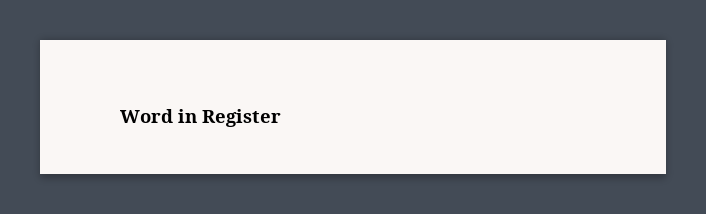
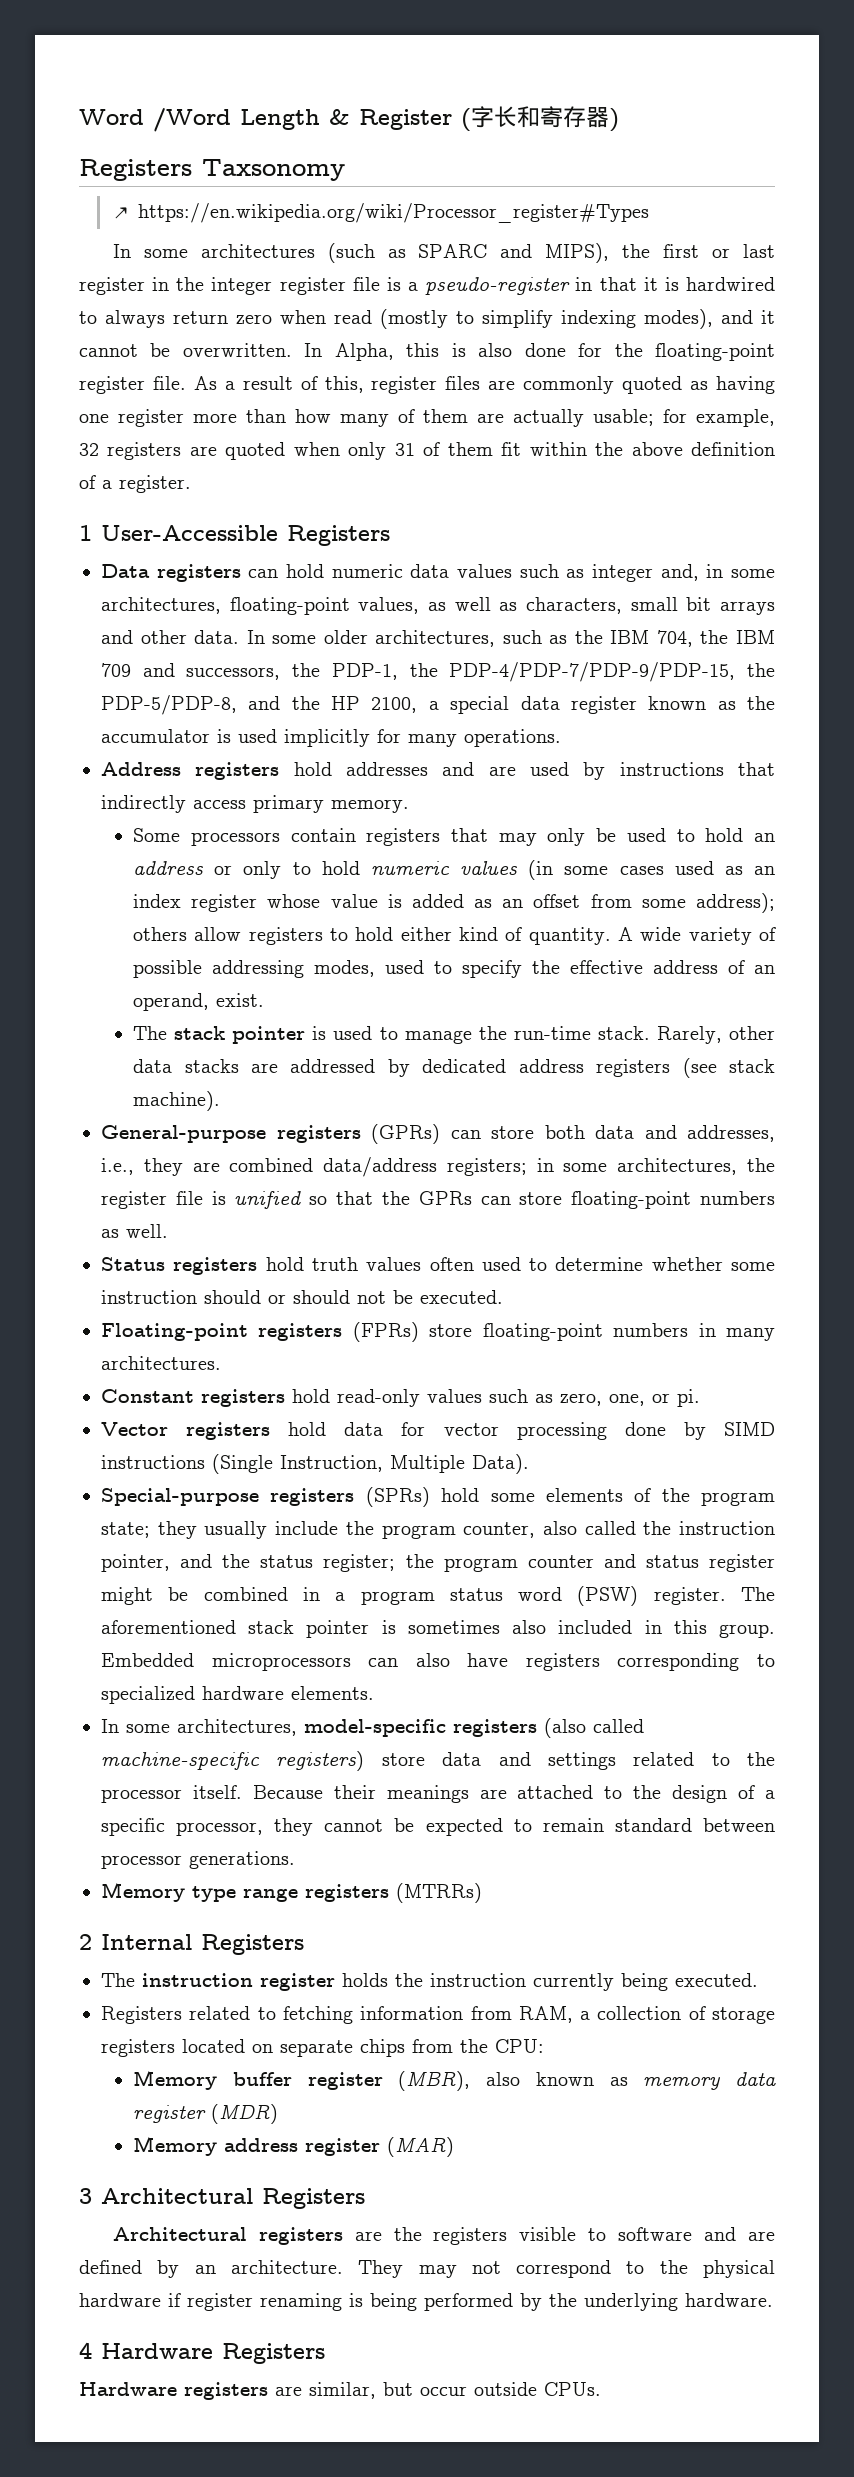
[178,109,281,127] in Register -> [153,106,619,132] [79,159,345,181] [111,203,650,223] [112,243,775,263] [79,277,775,295] [79,309,775,329] [79,343,775,361] [79,376,775,394] [79,409,775,427] [79,442,775,460] [79,475,191,493] [79,525,390,546] [101,564,775,582] [101,597,775,615] [101,630,776,647] [101,662,775,682] [101,695,776,715] [101,729,561,747] [101,762,775,780] [101,795,409,813] [133,828,775,846] [133,860,776,880] [133,893,775,913] [133,927,776,945] [133,960,775,978] [133,993,265,1011] [133,1026,776,1044] [133,1058,775,1078] [133,1091,221,1111] [101,1124,775,1144] [101,1157,775,1177] [101,1191,775,1209] [101,1224,168,1238] [101,1257,775,1275] [101,1290,503,1304] [101,1322,776,1342] [101,1356,221,1370] [101,1389,700,1407] [101,1422,775,1440] [101,1454,529,1474] [101,1487,775,1507] [101,1521,775,1539] [101,1554,776,1572] [101,1586,775,1606] [101,1620,775,1638] [101,1653,775,1671] [101,1686,374,1704] [101,1718,644,1738] [101,1751,775,1771] [101,1785,775,1803] [101,1818,775,1836] [101,1851,295,1869] [101,1882,482,1903] [79,1934,304,1955] [101,1973,758,1991] [101,2006,775,2024] [101,2039,544,2057] [133,2070,776,2091] [133,2104,279,2124] [133,2136,455,2157] [79,2188,365,2209] [112,2227,775,2245] [79,2260,775,2278] [79,2293,773,2311] [79,2342,325,2364] [79,2382,601,2400] /Word Length & Register (字长和寄存器) // Registers Taxsonomy // ↗ https://en.wikipedia.org/wiki/Processor_register#Types // In some architectures (such as SPARC and MIPS), the first or last register in the integer register file is a pseudo-register in that it is hardwired to always return zero when read (mostly to simplify indexing modes), and it cannot be overwritten. In Alpha, this is also done for the floating-point register file. As a result of this, register files are commonly quoted as having one register more than how many of them are actually usable; for example, 32 registers are quoted when only 31 of them fit within the above definition of a register. // 1 User-Accessible Registers // Data registers can hold numeric data values such as integer and, in some architectures, floating-point values, as well as characters, small bit arrays and other data. In some older architectures, such as the IBM 704, the IBM 709 and successors, the PDP-1, the PDP-4/PDP-7/PDP-9/PDP-15, the PDP-5/PDP-8, and the HP 2100, a special data register known as the accumulator is used implicitly for many operations. // Address registers hold addresses and are used by instructions that indirectly access primary memory. // Some processors contain registers that may only be used to hold an address or only to hold numeric values (in some cases used as an index register whose value is added as an offset from some address); others allow registers to hold either kind of quantity. A wide variety of possible addressing modes, used to specify the effective address of an operand, exist. // The stack pointer is used to manage the run-time stack. Rarely, other data stacks are addressed by dedicated address registers (see stack machine). // General-purpose registers (GPRs) can store both data and addresses, i.e., they are combined data/address registers; in some architectures, the register file is unified so that the GPRs can store floating-point numbers as well. // Status registers hold truth values often used to determine whether some instruction should or should not be executed. // Floating-point registers (FPRs) store floating-point numbers in many architectures. // Constant registers hold read-only values such as zero, one, or pi. // Vector registers hold data for vector processing done by SIMD instructions (Single Instruction, Multiple Data). // Special-purpose registers (SPRs) hold some elements of the program state; they usually include the program counter, also called the instruction pointer, and the status register; the program counter and status register might be combined in a program status word (PSW) register. The aforementioned stack pointer is sometimes also included in this group. Embedded microprocessors can also have registers corresponding to specialized hardware elements. // In some architectures, model-specific registers (also called machine-specific registers) store data and settings related to the processor itself. Because their meanings are attached to the design of a specific processor, they cannot be expected to remain standard between processor generations. // Memory type range registers (MTRRs) // 2 Internal Registers // The instruction register holds the instruction currently being executed. // Registers related to fetching information from RAM, a collection of storage registers located on separate chips from the CPU: // Memory buffer register (MBR), also known as memory data register (MDR) // Memory address register (MAR) // 3 Architectural Registers // Architectural registers are the registers visible to software and are defined by an architecture. They may not correspond to the physical hardware if register renaming is being performed by the underlying hardware. // 4 Hardware Registers // Hardware registers are similar, but occur outside CPUs.

